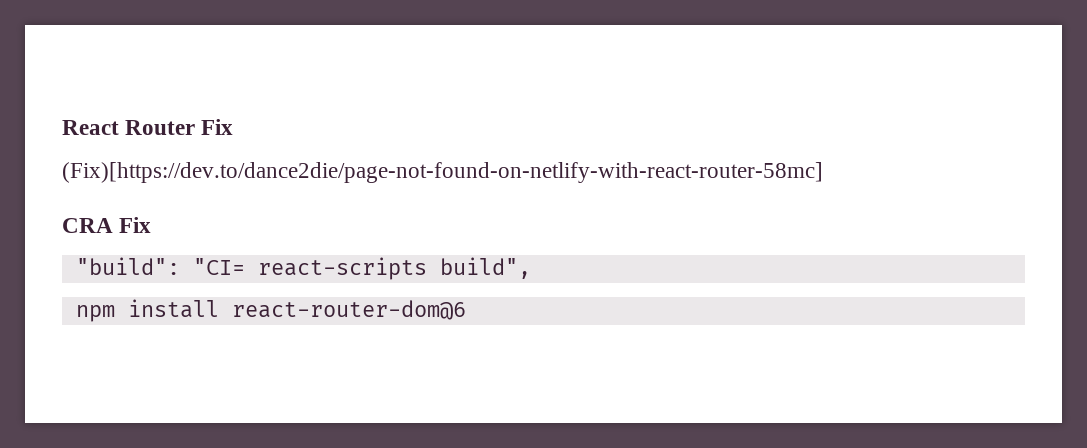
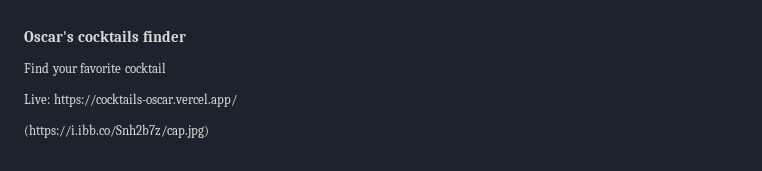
[62,119,234,135] [62,162,823,183] [62,217,152,233] [75,257,531,280] [75,299,466,322] React Router Fix // (Fix)[https://dev.to/dance2die/page-not-found-on-netlify-with-react-router-58mc] // CRA Fix // "build": "CI= react-scripts build", // npm install react-router-dom@6 -> [24,30,186,42] [24,62,166,76] [24,93,237,107] [24,124,209,138] Oscar's cocktails finder // Find your favorite cocktail // Live: https://cocktails-oscar.vercel.app/ // (https://i.ibb.co/Snh2b7z/cap.jpg)

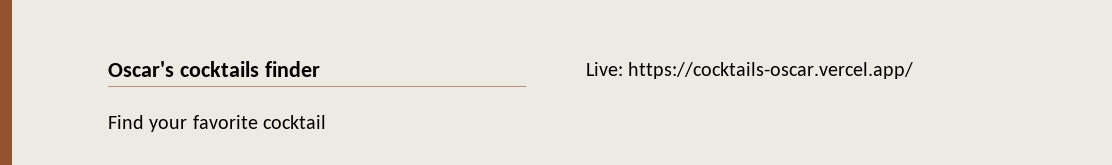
[24,124,209,138] // (https://i.ibb.co/Snh2b7z/cap.jpg) -> (914, 70) none

